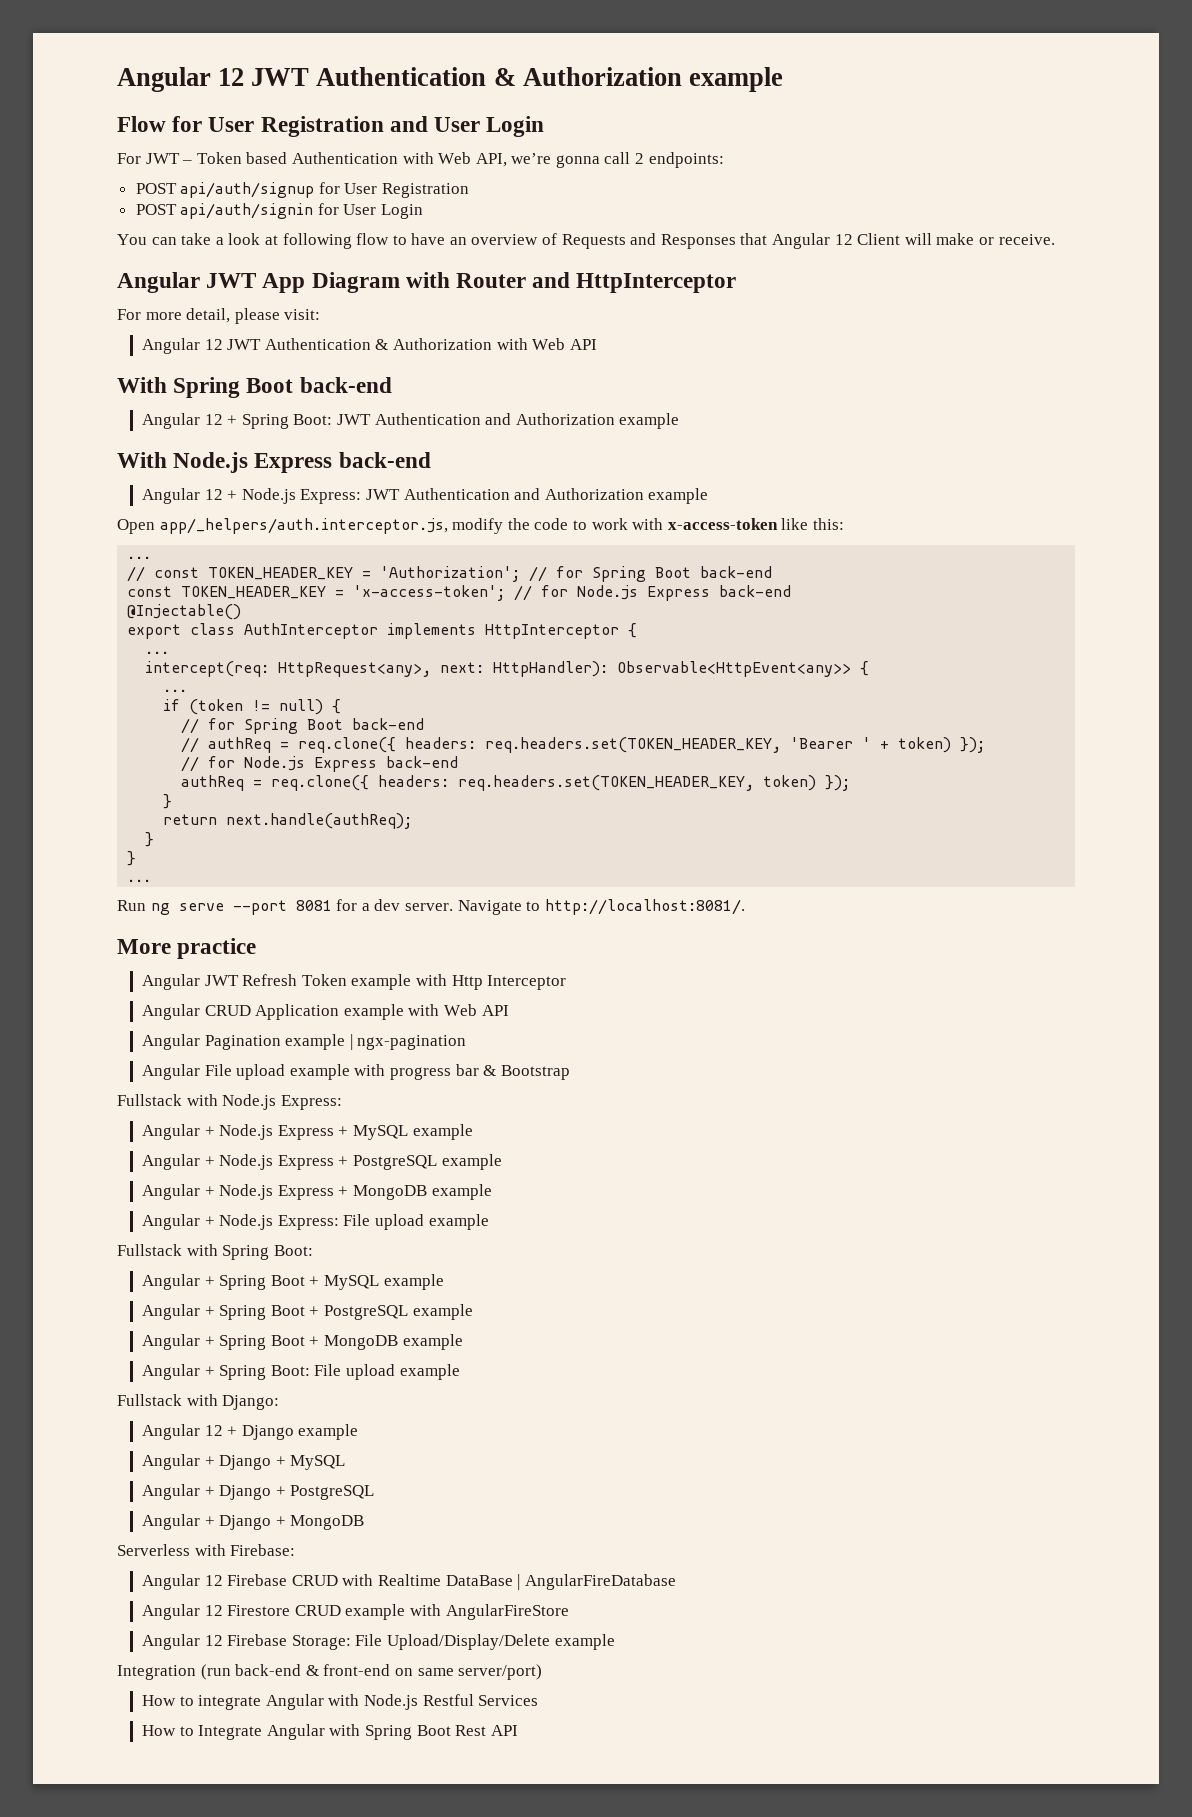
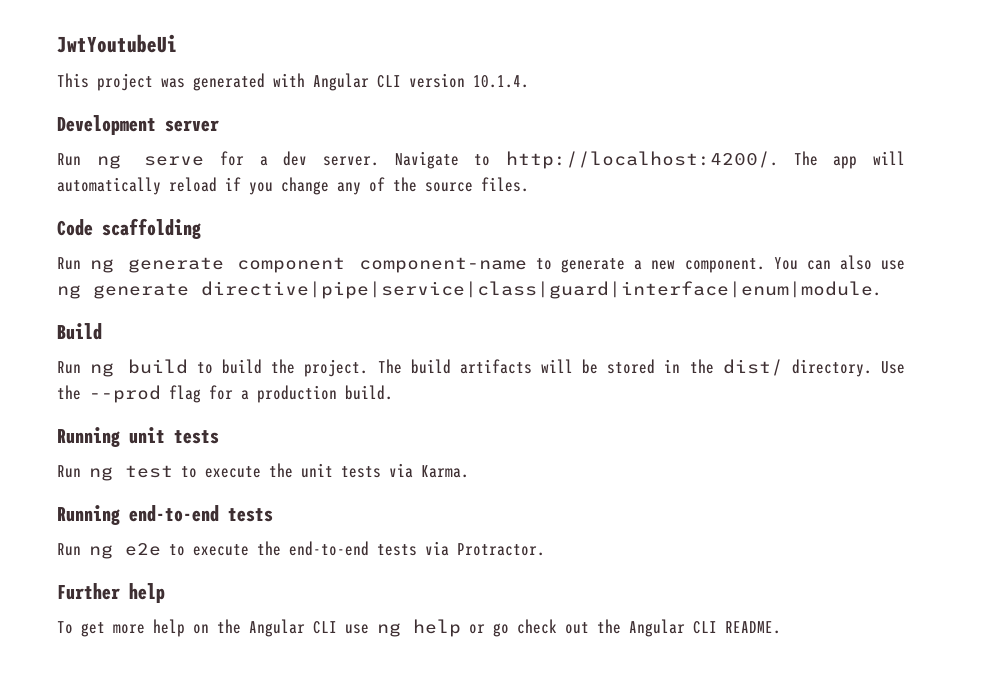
[117,67,783,92] [117,116,545,137] [117,152,724,168] [135,182,470,198] [135,203,424,219] [117,233,1055,249] [117,272,737,293] [117,308,321,324] [142,338,597,354] [117,377,392,398] [142,413,680,429] [117,452,431,473] [142,488,709,504] [117,518,844,534] [127,556,152,559] [127,566,773,582] [127,585,792,601] [127,604,242,620] [127,623,638,639] [145,651,170,654] [145,661,870,677] [163,689,188,692] [163,699,342,715] [181,718,425,734] [181,737,986,753] [181,756,459,772] [181,775,851,791] [163,794,173,809] [163,813,413,829] [145,832,155,847] [127,851,137,866] [127,879,152,882] Angular 12 JWT Authentication & Authorization example // Flow for User Registration and User Login // For JWT – Token based Authentication with Web API, we’re gonna call 2 endpoints: // POST api/auth/signup for User Registration // POST api/auth/signin for User Login // You can take a look at following flow to have an overview of Requests and Responses that Angular 12 Client will make or receive. // Angular JWT App Diagram with Router and HttpInterceptor // For more detail, please visit: // Angular 12 JWT Authentication & Authorization with Web API // With Spring Boot back-end // Angular 12 + Spring Boot: JWT Authentication and Authorization example // With Node.js Express back-end // Angular 12 + Node.js Express: JWT Authentication and Authorization example // Open app/_helpers/auth.interceptor.js, modify the code to work with x-access-token like this: // ... // // const TOKEN_HEADER_KEY = 'Authorization'; // for Spring Boot back-end // const TOKEN_HEADER_KEY = 'x-access-token'; // for Node.js Express back-end // @Injectable() // export class AuthInterceptor implements HttpInterceptor { // ... // intercept(req: HttpRequest<any>, next: HttpHandler): Observable<HttpEvent<any>> { // ... // if (token != null) { // // for Spring Boot back-end // // authReq = req.clone({ headers: req.headers.set(TOKEN_HEADER_KEY, 'Bearer ' + token) }); // // for Node.js Express back-end // authReq = req.clone({ headers: req.headers.set(TOKEN_HEADER_KEY, token) }); // } // return next.handle(authReq); // } // } // ... -> [57,34,177,53] [57,73,529,91] [57,115,219,135] JwtYoutubeUi // This project was generated with Angular CLI version 10.1.4. // Development server
[232,900,332,915] --port 8081 -> (205, 161) none
[544,899,745,915] [117,938,257,959] [142,974,567,990] [142,1004,509,1020] [142,1034,467,1050] [142,1064,570,1080] [117,1094,342,1110] [142,1124,473,1140] [142,1154,502,1170] [142,1184,492,1200] [142,1214,489,1230] [117,1244,313,1260] [142,1274,444,1290] [142,1304,473,1320] [142,1334,463,1350] [142,1364,460,1380] [117,1394,280,1410] [142,1424,359,1440] [142,1454,346,1470] [142,1484,375,1500] [142,1514,365,1530] [117,1544,296,1556] [142,1574,676,1590] [142,1604,569,1620] [142,1634,615,1650] [117,1664,543,1680] [142,1694,539,1710] [142,1724,518,1740] http://localhost:8081/. // More practice // Angular JWT Refresh Token example with Http Interceptor // Angular CRUD Application example with Web API // Angular Pagination example | ngx-pagination // Angular File upload example with progress bar & Bootstrap // Fullstack with Node.js Express: // Angular + Node.js Express + MySQL example // Angular + Node.js Express + PostgreSQL example // Angular + Node.js Express + MongoDB example // Angular + Node.js Express: File upload example // Fullstack with Spring Boot: // Angular + Spring Boot + MySQL example // Angular + Spring Boot + PostgreSQL example // Angular + Spring Boot + MongoDB example // Angular + Spring Boot: File upload example // Fullstack with Django: // Angular 12 + Django example // Angular + Django + MySQL // Angular + Django + PostgreSQL // Angular + Django + MongoDB // Serverless with Firebase: // Angular 12 Firebase CRUD with Realtime DataBase | AngularFireDatabase // Angular 12 Firestore CRUD example with AngularFireStore // Angular 12 Firebase Storage: File Upload/Display/Delete example // Integration (run back-end & front-end on same server/port) // How to integrate Angular with Node.js Restful Services // How to Integrate Angular with Spring Boot Rest API -> [505,151,905,169] [57,177,529,195] [57,218,201,239] [57,255,906,273] [57,281,881,299] [57,323,102,340] [57,359,905,377] [57,385,393,403] [57,427,219,447] [57,463,469,481] [57,505,273,525] [57,541,545,559] [57,583,165,603] [57,619,781,637] http://localhost:4200/. The app will automatically reload if you change any of the source files. // Code scaffolding // Run ng generate component component-name to generate a new component. You can also use ng generate directive|pipe|service|class|guard|interface|enum|module. // Build // Run ng build to build the project. The build artifacts will be stored in the dist/ directory. Use the --prod flag for a production build. // Running unit tests // Run ng test to execute the unit tests via Karma. // Running end-to-end tests // Run ng e2e to execute the end-to-end tests via Protractor. // Further help // To get more help on the Angular CLI use ng help or go check out the Angular CLI README.

